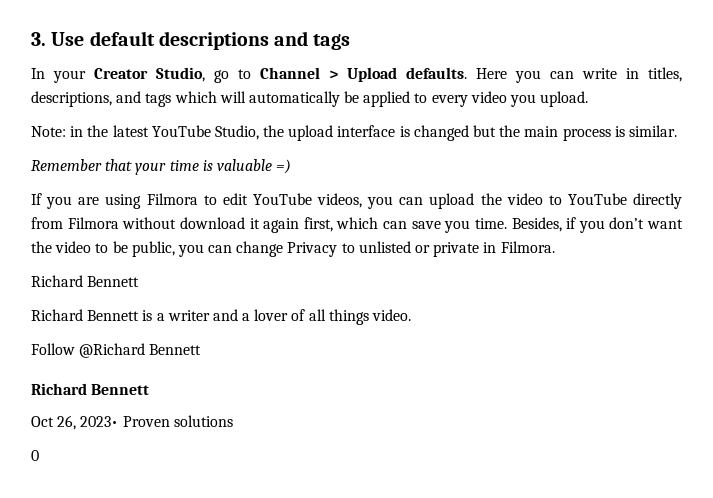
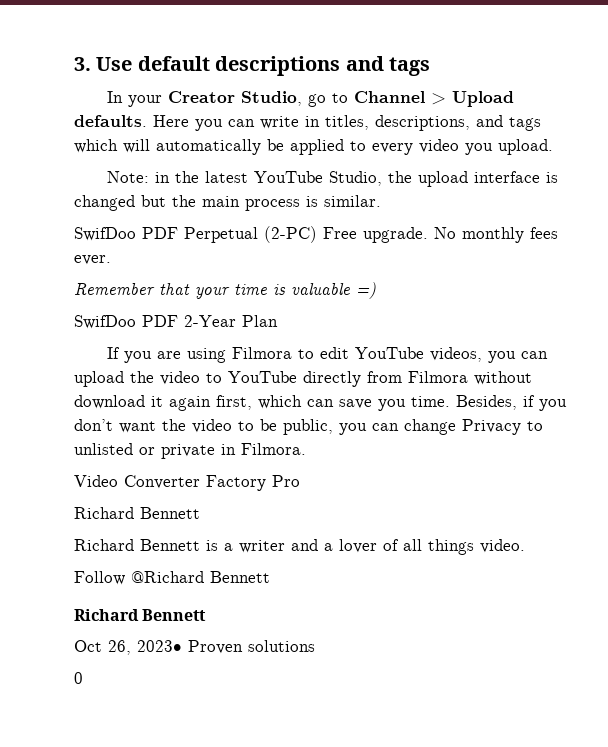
(677, 131) none -> [74,226,558,243] [74,255,111,265] // SwifDoo PDF Perpetual (2-PC) Free upgrade. No monthly fees ever.
(292, 166) none -> [74,315,278,329] // SwifDoo PDF 2-Year Plan
(555, 247) none -> [74,475,300,491] // Video Converter Factory Pro

